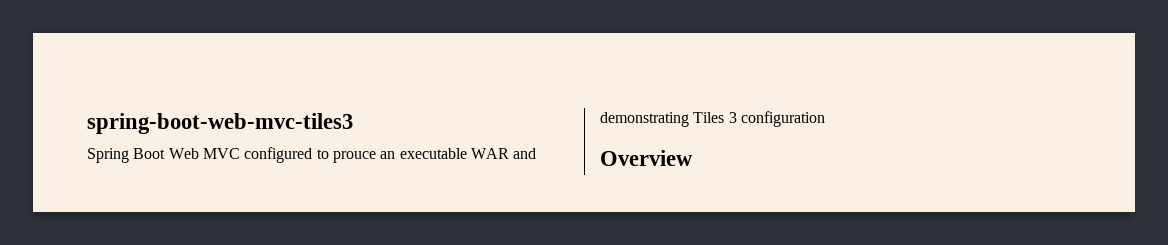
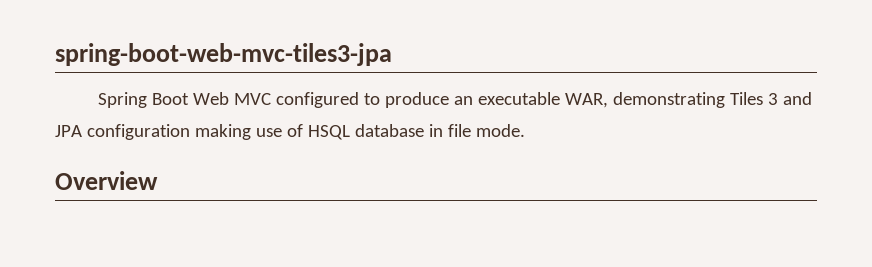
[87,113,353,134] spring-boot-web-mvc-tiles3 -> [55,43,392,66] spring-boot-web-mvc-tiles3-jpa
[332,151,376,163] prouce -> [385,92,450,108] produce
[470,148,537,159] WAR and -> [565,93,609,108] WAR,
(737, 117) none -> [783,92,813,105] [55,125,82,137] and JPA
(825, 119) none -> [194,124,525,140] making use of HSQL database in file mode.

